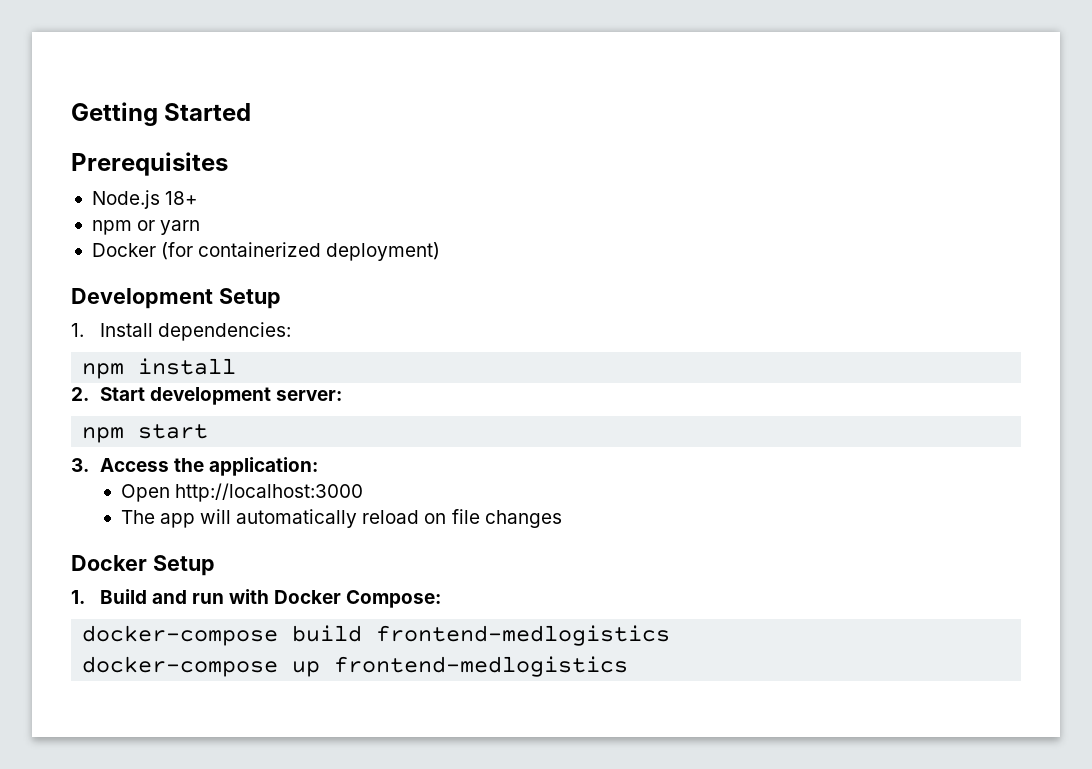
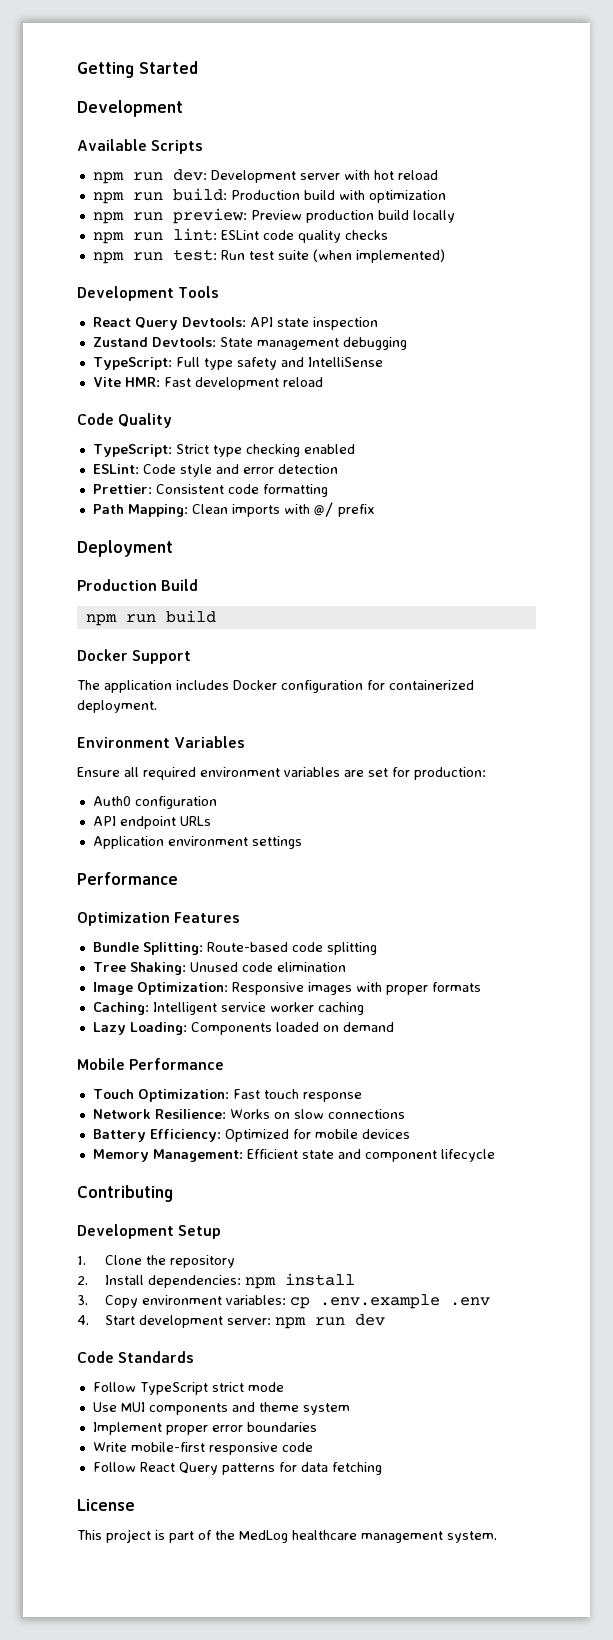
[71,152,228,176] [91,190,199,209] [91,220,201,235] [91,242,441,261] Prerequisites // Node.js 18+ // npm or yarn // Docker (for containerized deployment) -> [77,100,183,117] [77,139,204,154] [92,169,438,184] [92,188,446,204] [92,208,455,224] [92,228,388,244] [92,249,445,264] [77,286,220,301] [92,317,378,330] [92,337,407,350] [92,357,383,370] [92,377,323,390] [77,413,173,428] [92,444,355,457] [92,464,338,477] [92,484,328,497] [92,502,375,517] [77,540,173,557] [77,579,199,591] [85,610,216,626] [77,649,192,664] [77,680,474,693] [77,700,157,713] [77,736,246,748] [77,767,486,780] [92,796,217,809] [92,816,211,829] [92,836,302,849] [77,872,178,885] [77,912,241,926] [92,942,377,955] [92,962,346,975] [92,982,481,995] [92,1002,364,1015] [92,1022,394,1035] [77,1058,225,1070] [92,1089,362,1102] [92,1109,405,1119] [92,1129,410,1142] [92,1149,495,1162] [77,1185,173,1202] Development // Available Scripts // npm run dev: Development server with hot reload // npm run build: Production build with optimization // npm run preview: Preview production build locally // npm run lint: ESLint code quality checks // npm run test: Run test suite (when implemented) // Development Tools // React Query Devtools: API state inspection // Zustand Devtools: State management debugging // TypeScript: Full type safety and IntelliSense // Vite HMR: Fast development reload // Code Quality // TypeScript: Strict type checking enabled // ESLint: Code style and error detection // Prettier: Consistent code formatting // Path Mapping: Clean imports with @/ prefix // Deployment // Production Build // npm run build // Docker Support // The application includes Docker configuration for containerized deployment. // Environment Variables // Ensure all required environment variables are set for production: // Auth0 configuration // API endpoint URLs // Application environment settings // Performance // Optimization Features // Bundle Splitting: Route-based code splitting // Tree Shaking: Unused code elimination // Image Optimization: Responsive images with proper formats // Caching: Intelligent service worker caching // Lazy Loading: Components loaded on demand // Mobile Performance // Touch Optimization: Fast touch response // Network Resilience: Works on slow connections // Battery Efficiency: Optimized for mobile devices // Memory Management: Efficient state and component lifecycle // Contributing
(84, 330) none -> [104,1255,235,1268] [77,1276,88,1285] Clone the repository // 2.
(291, 331) // -> (241, 1281) none
[71,387,343,405] [82,424,209,443] [71,457,319,476] [120,483,363,502] [120,509,562,528] [71,555,215,576] [71,589,442,608] [82,625,671,646] [82,656,629,677] 2. Start development server: // npm start // 3. Access the application: // Open http://localhost:3000 // The app will automatically reload on file changes // Docker Setup // 1. Build and run with Docker Compose: // docker-compose build frontend-medlogistics // docker-compose up frontend-medlogistics -> [77,1294,490,1309] [77,1314,385,1329] [77,1351,195,1363] [92,1382,284,1395] [92,1402,350,1415] [92,1422,317,1435] [92,1442,313,1455] [92,1462,382,1475] [77,1499,135,1511] [77,1529,497,1543] 3. Copy environment variables: cp .env.example .env // 4. Start development server: npm run dev // Code Standards // Follow TypeScript strict mode // Use MUI components and theme system // Implement proper error boundaries // Write mobile-first responsive code // Follow React Query patterns for data fetching // License // This project is part of the MedLog healthcare management system.

